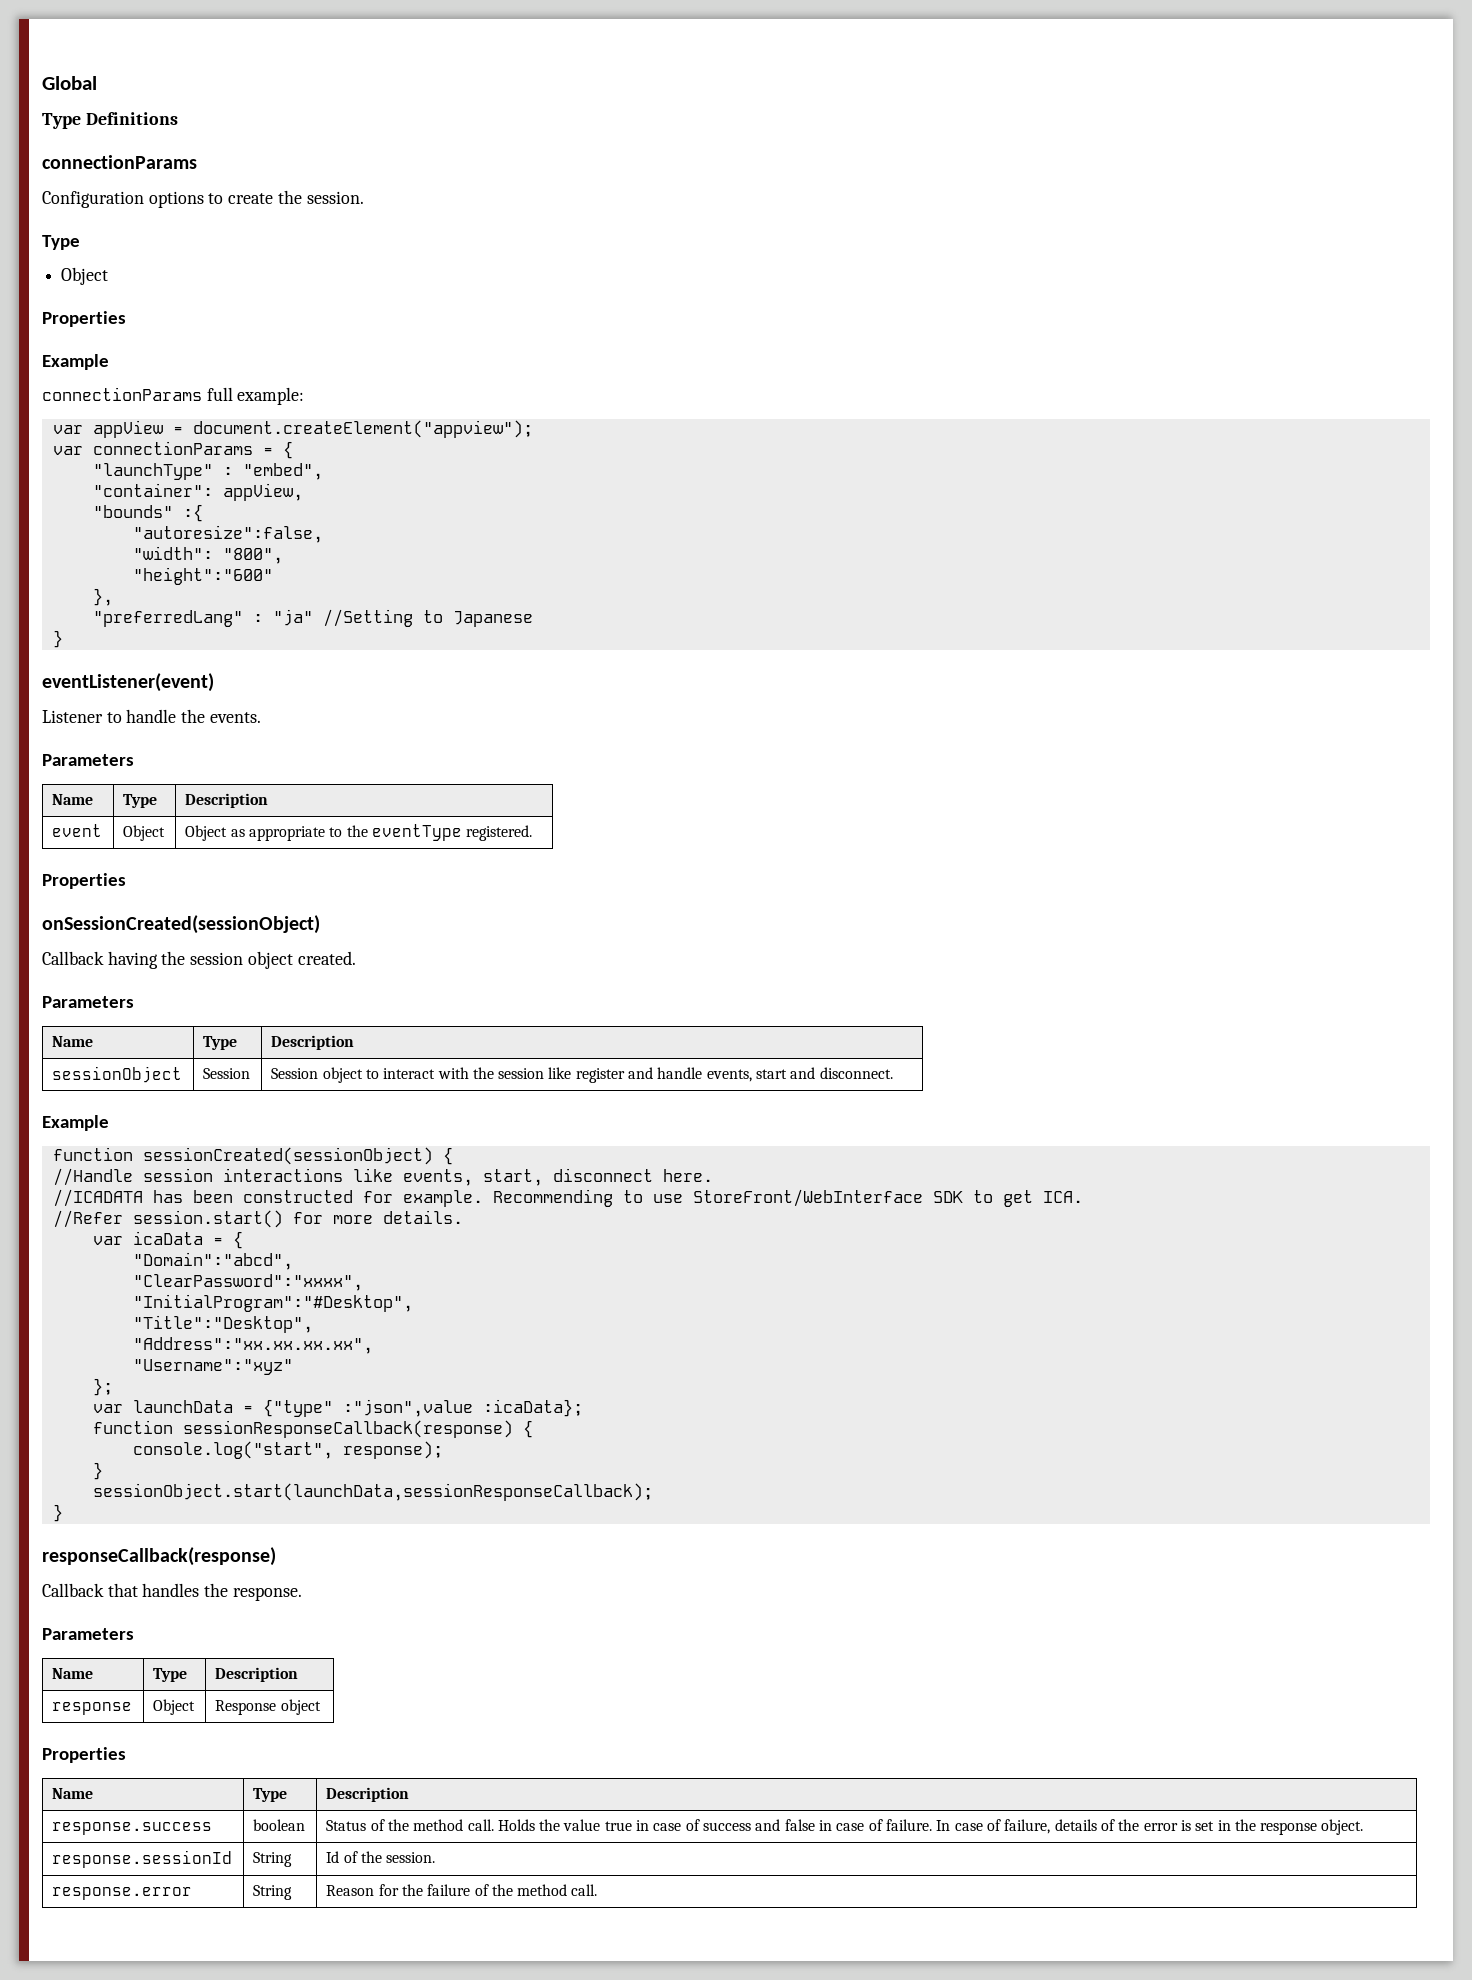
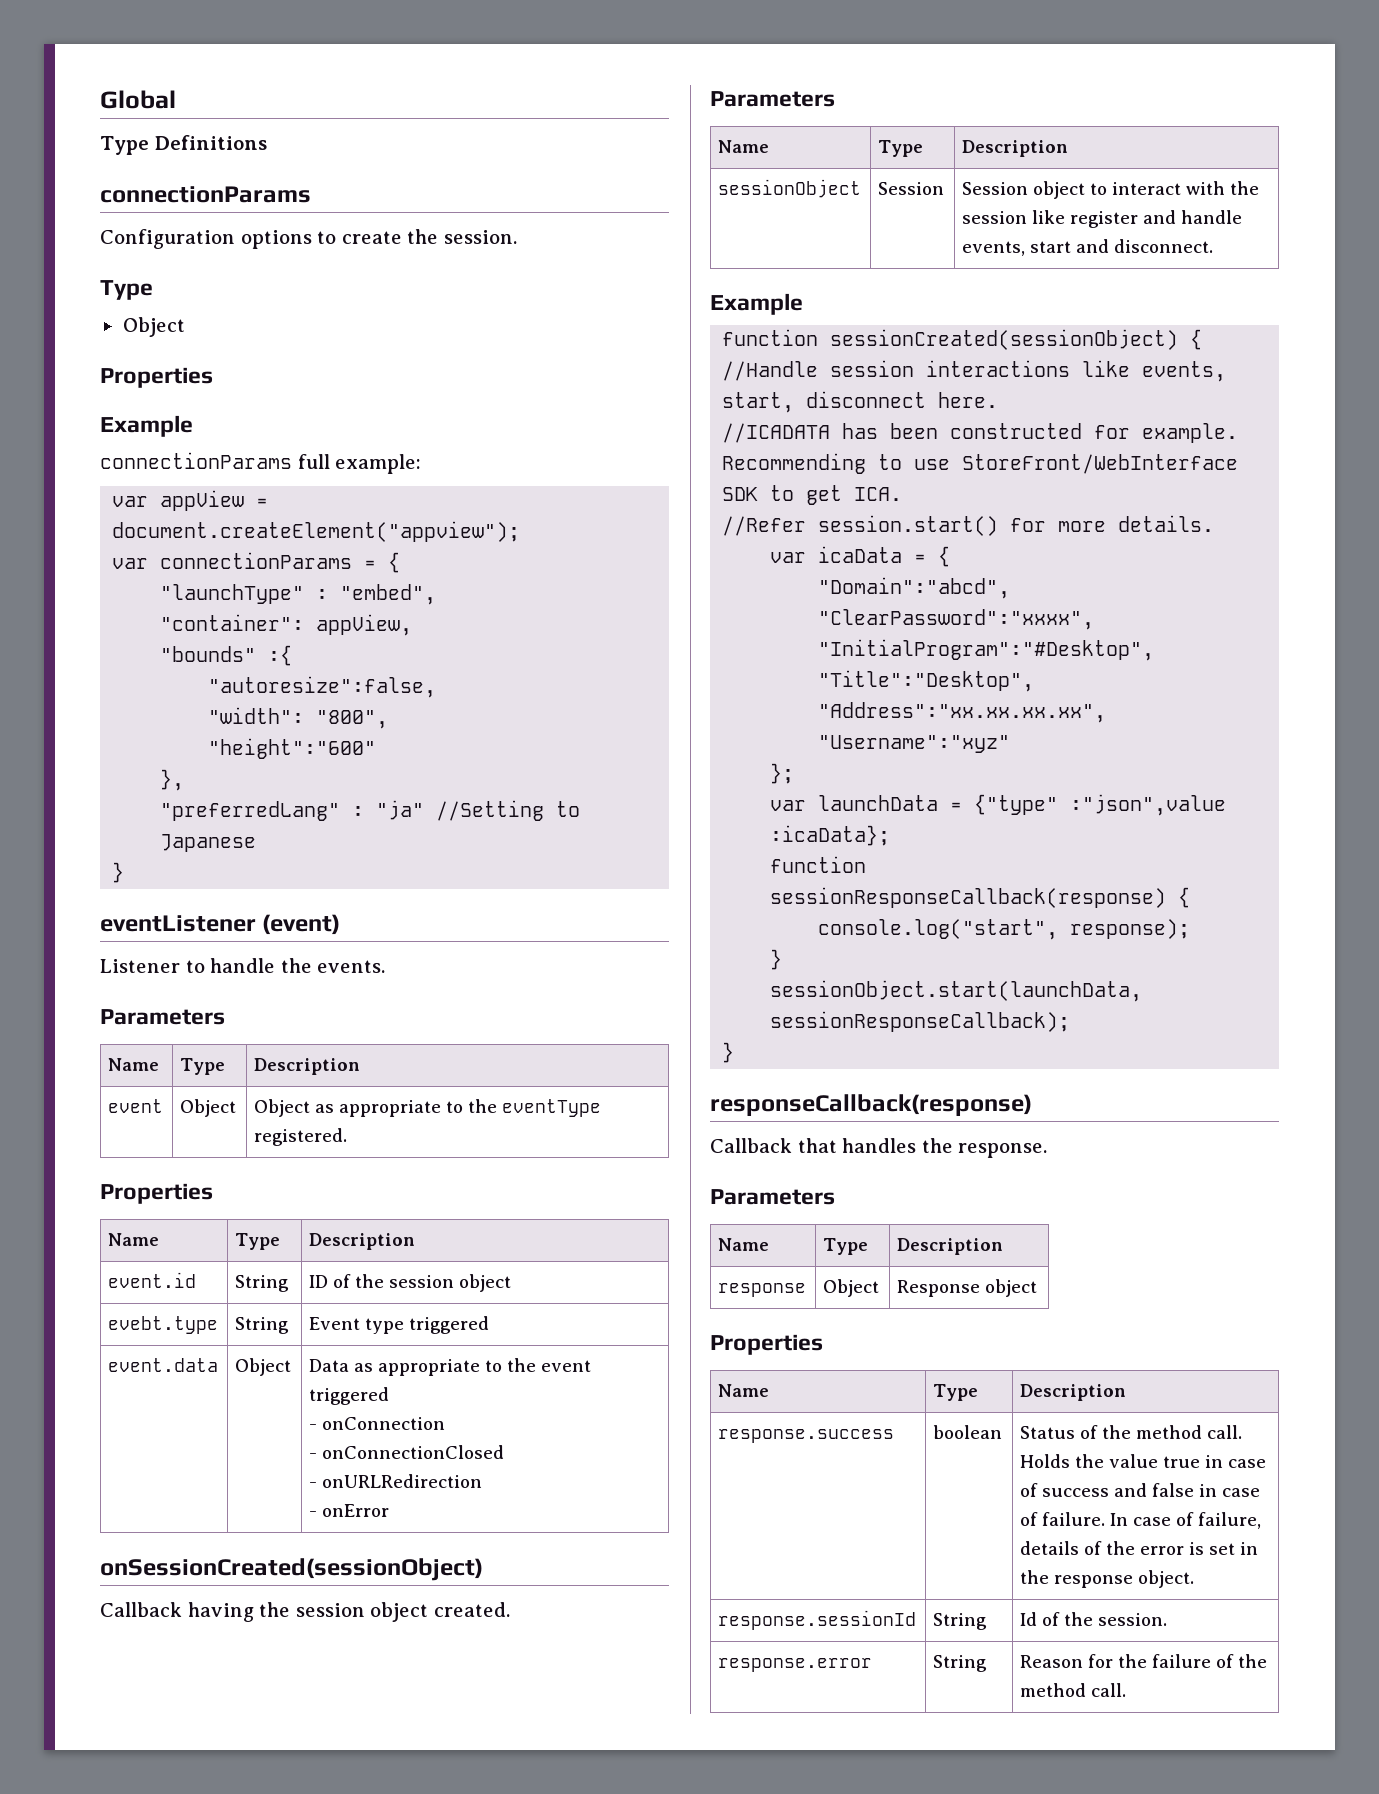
[42,673,214,692] eventListener(event) -> [100,914,341,935] eventListener (event)
(126, 881) none -> [108,1233,160,1246] [235,1233,281,1250] [309,1233,416,1250] [108,1272,197,1288] [235,1275,290,1292] [309,1274,512,1292] [108,1316,219,1334] [235,1317,290,1334] [309,1316,490,1334] [108,1358,219,1372] [235,1358,292,1376] [309,1358,592,1376] [309,1387,390,1405] [309,1417,446,1430] [309,1445,505,1459] [309,1474,483,1488] [309,1504,390,1517] // Name | Type | Description // event.id | String | ID of the session object // evebt.type | String | Event type triggered // event.data | Object | Data as appropriate to the event triggered // - onConnection // - onConnectionClosed // - onURLRedirection // - onError

